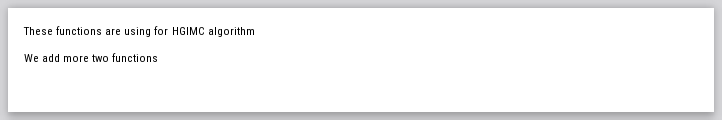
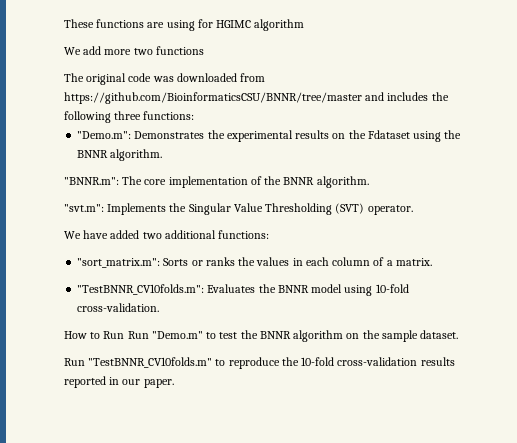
(159, 57) none -> [64,73,266,85] [64,92,449,104] [64,111,195,123] [77,130,462,142] [77,149,163,161] [64,176,369,188] [64,203,413,215] [64,230,270,239] [77,257,432,268] [77,284,409,296] [77,303,160,312] [64,330,459,342] [64,357,455,369] [64,376,174,388] // The original code was downloaded from https://github.com/BioinformaticsCSU/BNNR/tree/master and includes the following three functions: // "Demo.m": Demonstrates the experimental results on the Fdataset using the BNNR algorithm. // "BNNR.m": The core implementation of the BNNR algorithm. // "svt.m": Implements the Singular Value Thresholding (SVT) operator. // We have added two additional functions: // "sort_matrix.m": Sorts or ranks the values in each column of a matrix. // "TestBNNR_CV10folds.m": Evaluates the BNNR model using 10-fold cross-validation. // How to Run Run "Demo.m" to test the BNNR algorithm on the sample dataset. // Run "TestBNNR_CV10folds.m" to reproduce the 10-fold cross-validation results reported in our paper.

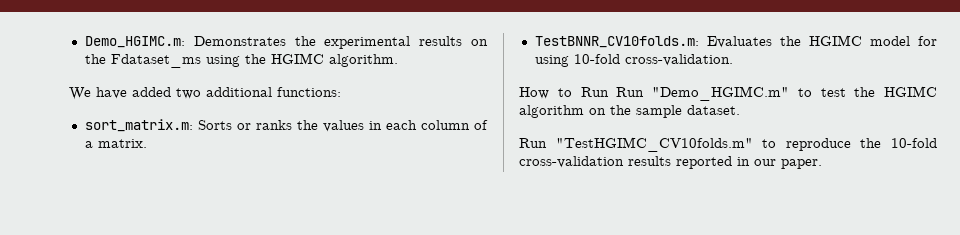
[64,19,305,31] [64,46,204,55] [64,73,266,85] [64,92,449,104] [64,111,195,123] [77,131,132,139] These functions are using for HGIMC algorithm // We add more two functions // The original code was downloaded from https://github.com/BioinformaticsCSU/BNNR/tree/master and includes the following three functions: // "Demo.m": -> [84,36,185,48] Demo_HGIMC.m:
[367,130,410,139] Fdataset -> [110,54,201,68] Fdataset_ms
[77,149,163,161] [64,176,369,188] [64,203,413,215] BNNR algorithm. // "BNNR.m": The core implementation of the BNNR algorithm. // "svt.m": Implements the Singular Value Thresholding (SVT) operator. -> [270,53,398,67] HGIMC algorithm.
[77,258,161,268] "sort_matrix.m": -> [84,119,193,132] sort_matrix.m:
[77,284,205,295] "TestBNNR_CV10folds.m": -> [534,36,699,48] TestBNNR_CV10folds.m:
[277,284,343,293] BNNR model -> [808,35,937,46] HGIMC model for
[151,331,203,339] "Demo.m" -> [652,86,789,101] "Demo_HGIMC.m"
[259,331,291,339] BNNR -> [884,86,937,97] HGIMC
[88,357,213,368] "TestBNNR_CV10folds.m" -> [555,137,753,152] "TestHGIMC_CV10folds.m"

